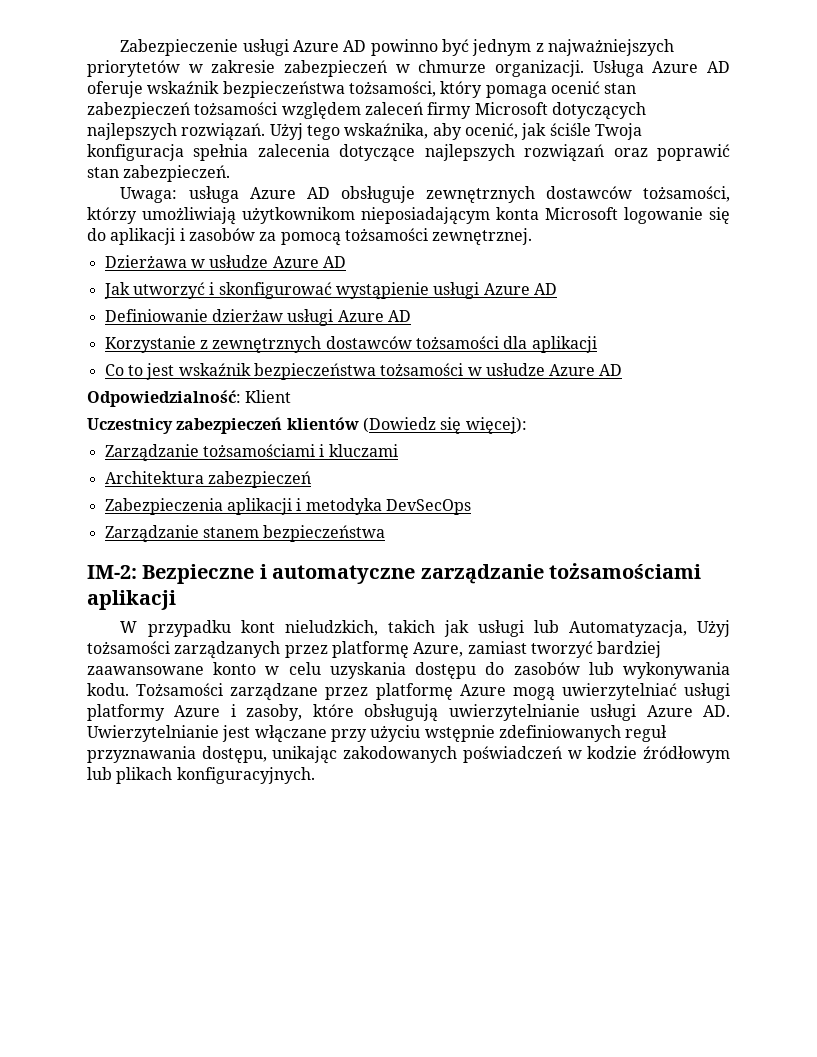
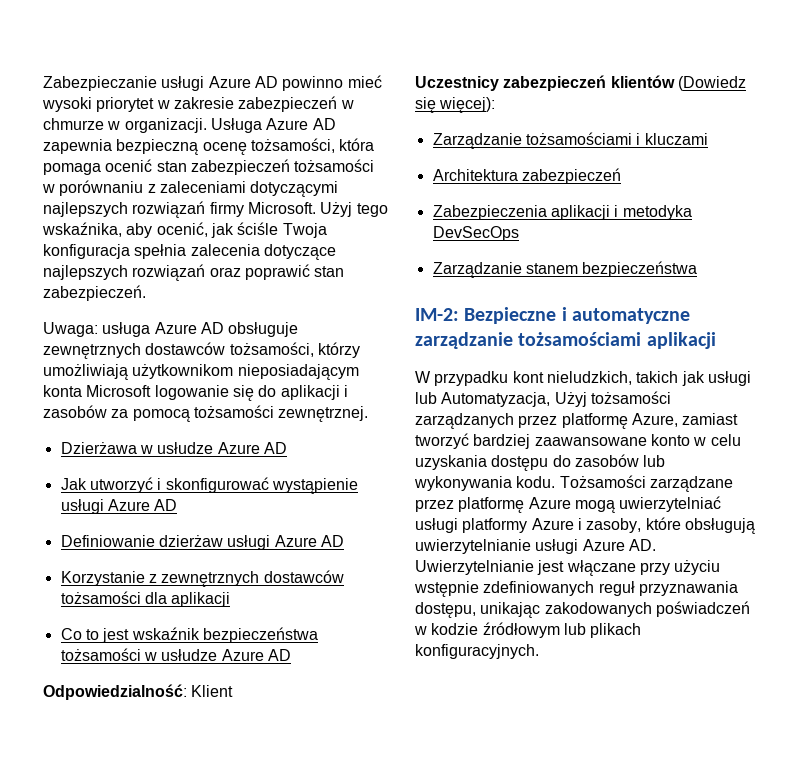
[120,39,239,56] Zabezpieczenie -> [43,76,157,91] Zabezpieczanie
[442,39,675,56] [87,60,180,77] być jednym z najważniejszych priorytetów -> [347,75,382,88] [42,97,155,112] mieć wysoki priorytet
(487, 66) none -> [107,121,121,130] w
[87,81,483,98] oferuje wskaźnik bezpieczeństwa tożsamości, który -> [43,138,375,155] zapewnia bezpieczną ocenę tożsamości, która
[281,102,646,120] [87,123,266,141] względem zaleceń firmy Microsoft dotyczących najlepszych rozwiązań. -> [42,180,339,197] [43,201,316,218] w porównaniu z zaleceniami dotyczącymi najlepszych rozwiązań firmy Microsoft.

